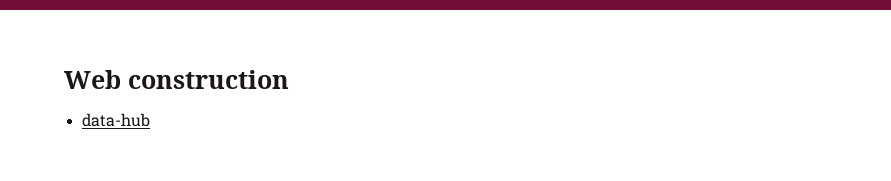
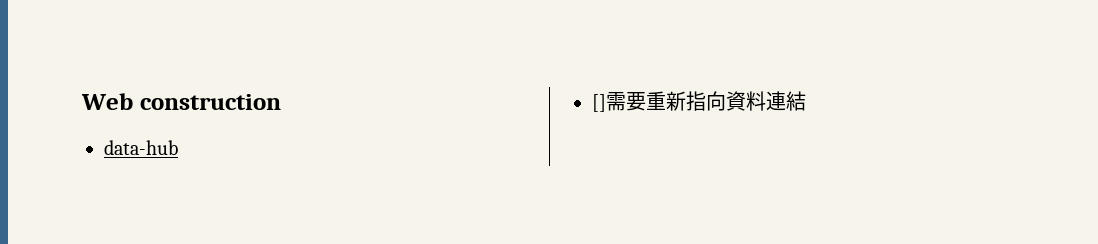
(150, 120) none -> [592,91,806,112] // []需要重新指向資料連結

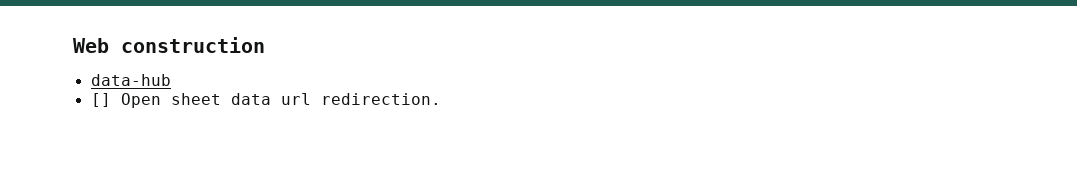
[606,91,806,111] 需要重新指向資料連結 -> [120,93,441,108] Open sheet data url redirection.

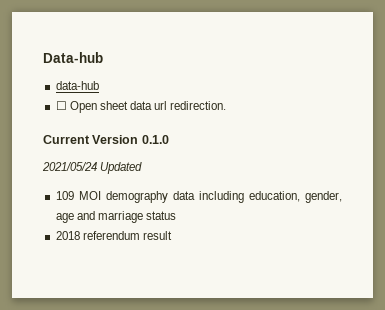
[73,37,265,53] Web construction -> [43,52,103,63] Data-hub
[90,93,111,107] [] -> [55,101,67,110] ☐
(441, 99) none -> [43,135,169,144] [42,162,143,174] [55,191,343,203] [55,211,176,223] [55,231,172,240] // Current Version 0.1.0 // 2021/05/24 Updated // 109 MOI demography data including education, gender, age and marriage status // 2018 referendum result

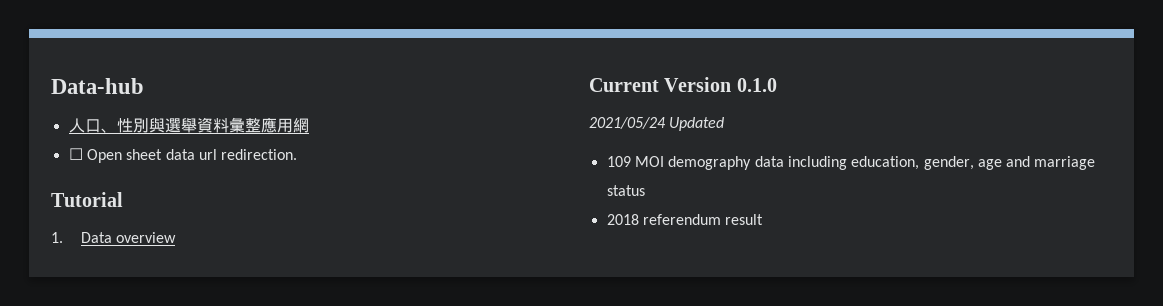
[55,81,99,90] data-hub -> [68,117,309,133] 人口、性別與選舉資料彙整應用網
(227, 105) none -> [51,192,123,207] [51,232,177,243] // Tutorial // 1. Data overview

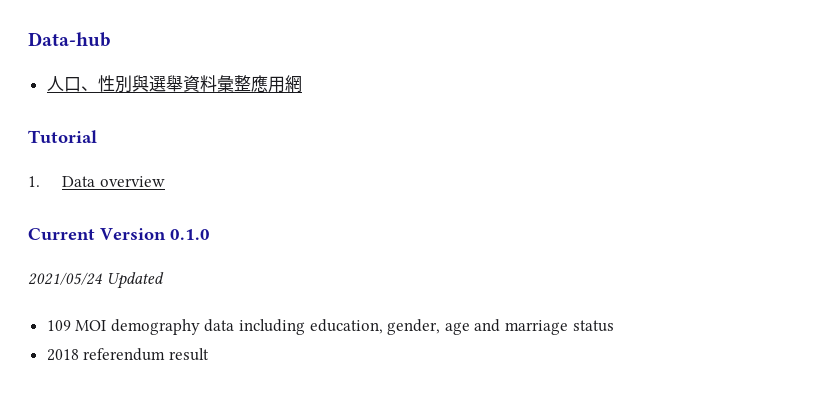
[68,148,298,163] // ☐ Open sheet data url redirection. -> (302, 84) none

